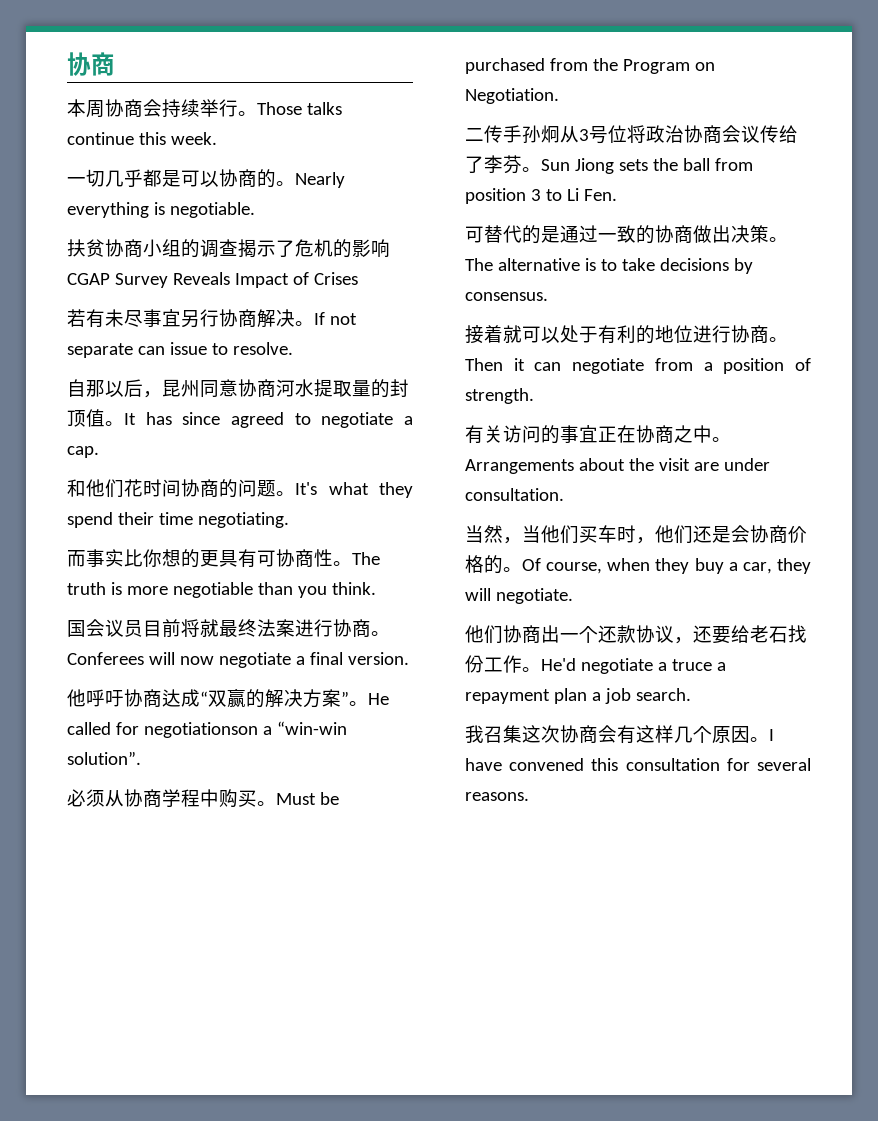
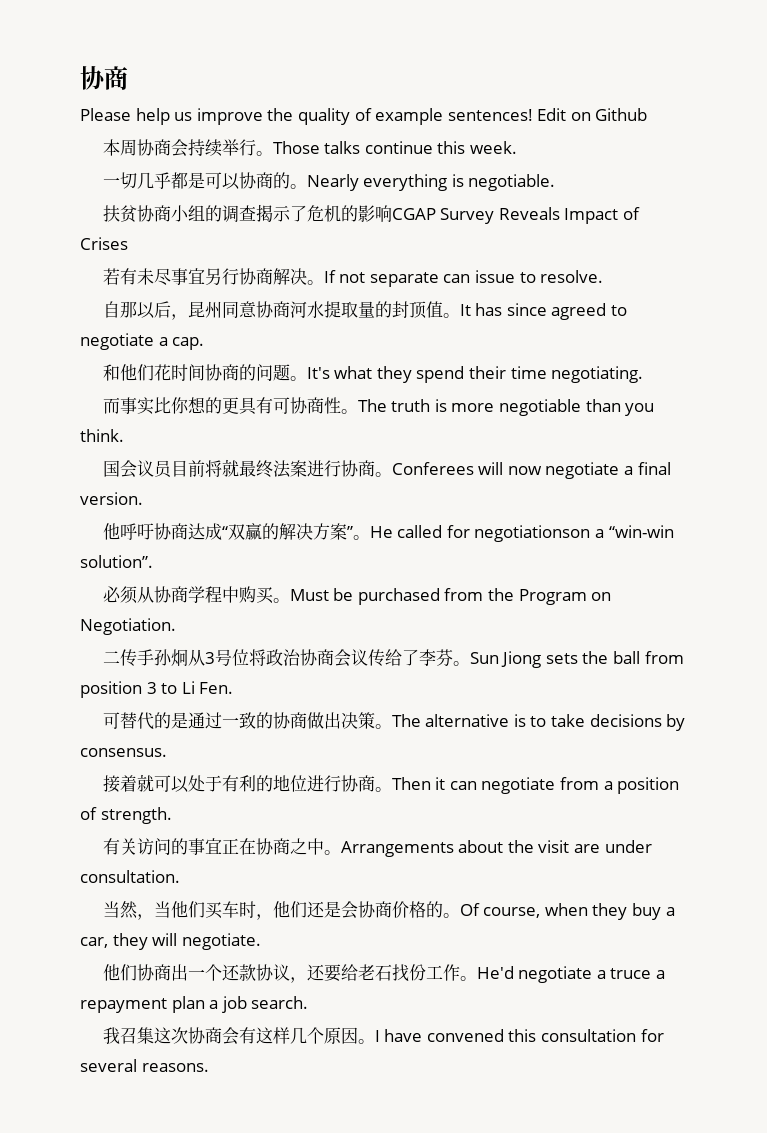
[67,52,115,76] 协商 -> [80,66,128,90] [80,108,648,125] 协商 // Please help us improve the quality of example sentences! Edit on Github

